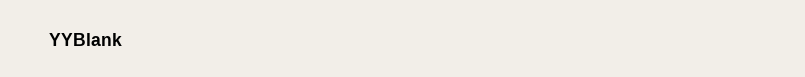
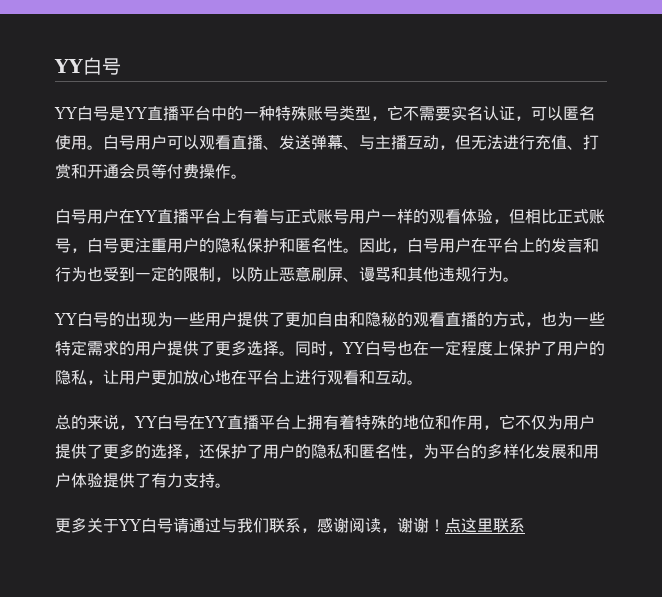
[49,33,122,46] YYBlank -> [54,57,121,75] [54,105,595,121] [55,134,599,150] [55,163,247,179] [55,208,605,224] [55,238,599,253] [55,266,519,282] [54,312,605,327] [55,340,605,356] [55,370,423,385] [55,414,595,430] [55,443,599,459] [55,473,231,488] [55,517,525,533] YY白号 // YY白号是YY直播平台中的一种特殊账号类型，它不需要实名认证，可以匿名使用。白号用户可以观看直播、发送弹幕、与主播互动，但无法进行充值、打赏和开通会员等付费操作。 // 白号用户在YY直播平台上有着与正式账号用户一样的观看体验，但相比正式账号，白号更注重用户的隐私保护和匿名性。因此，白号用户在平台上的发言和行为也受到一定的限制，以防止恶意刷屏、谩骂和其他违规行为。 // YY白号的出现为一些用户提供了更加自由和隐秘的观看直播的方式，也为一些特定需求的用户提供了更多选择。同时，YY白号也在一定程度上保护了用户的隐私，让用户更加放心地在平台上进行观看和互动。 // 总的来说，YY白号在YY直播平台上拥有着特殊的地位和作用，它不仅为用户提供了更多的选择，还保护了用户的隐私和匿名性，为平台的多样化发展和用户体验提供了有力支持。 // 更多关于YY白号请通过与我们联系，感谢阅读，谢谢！点这里联系

